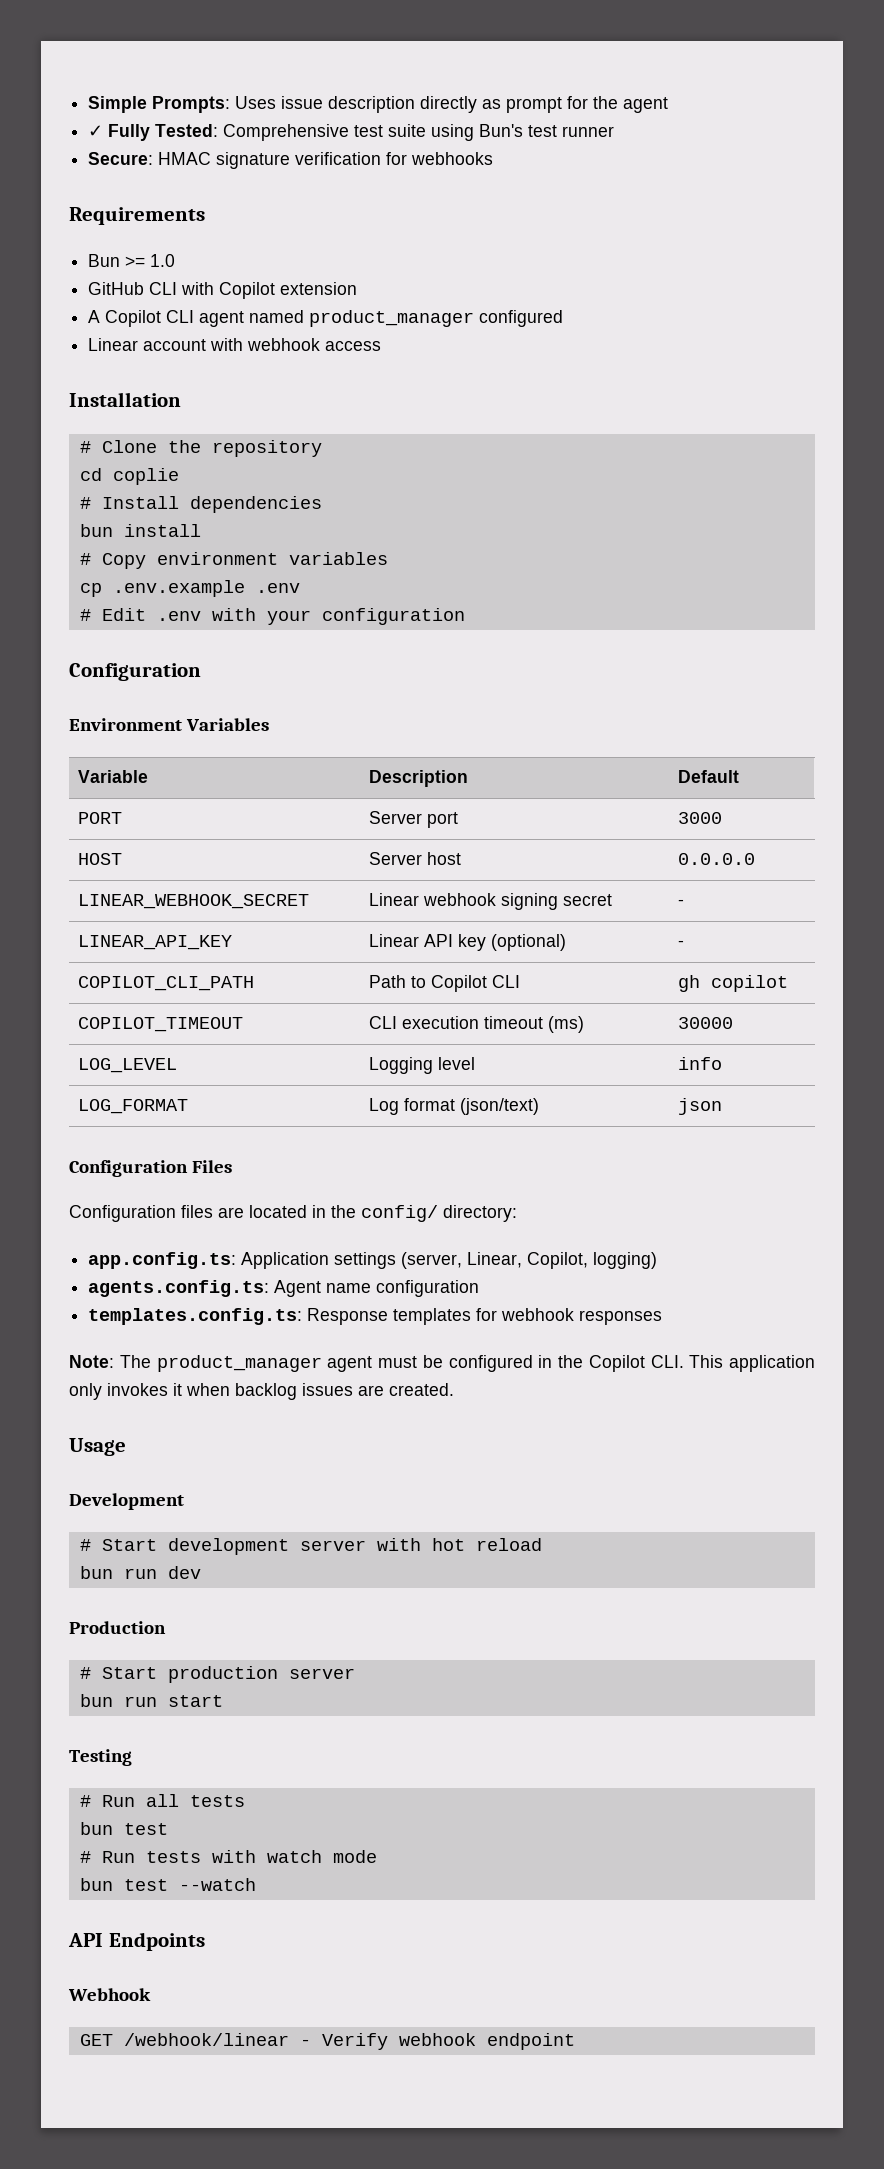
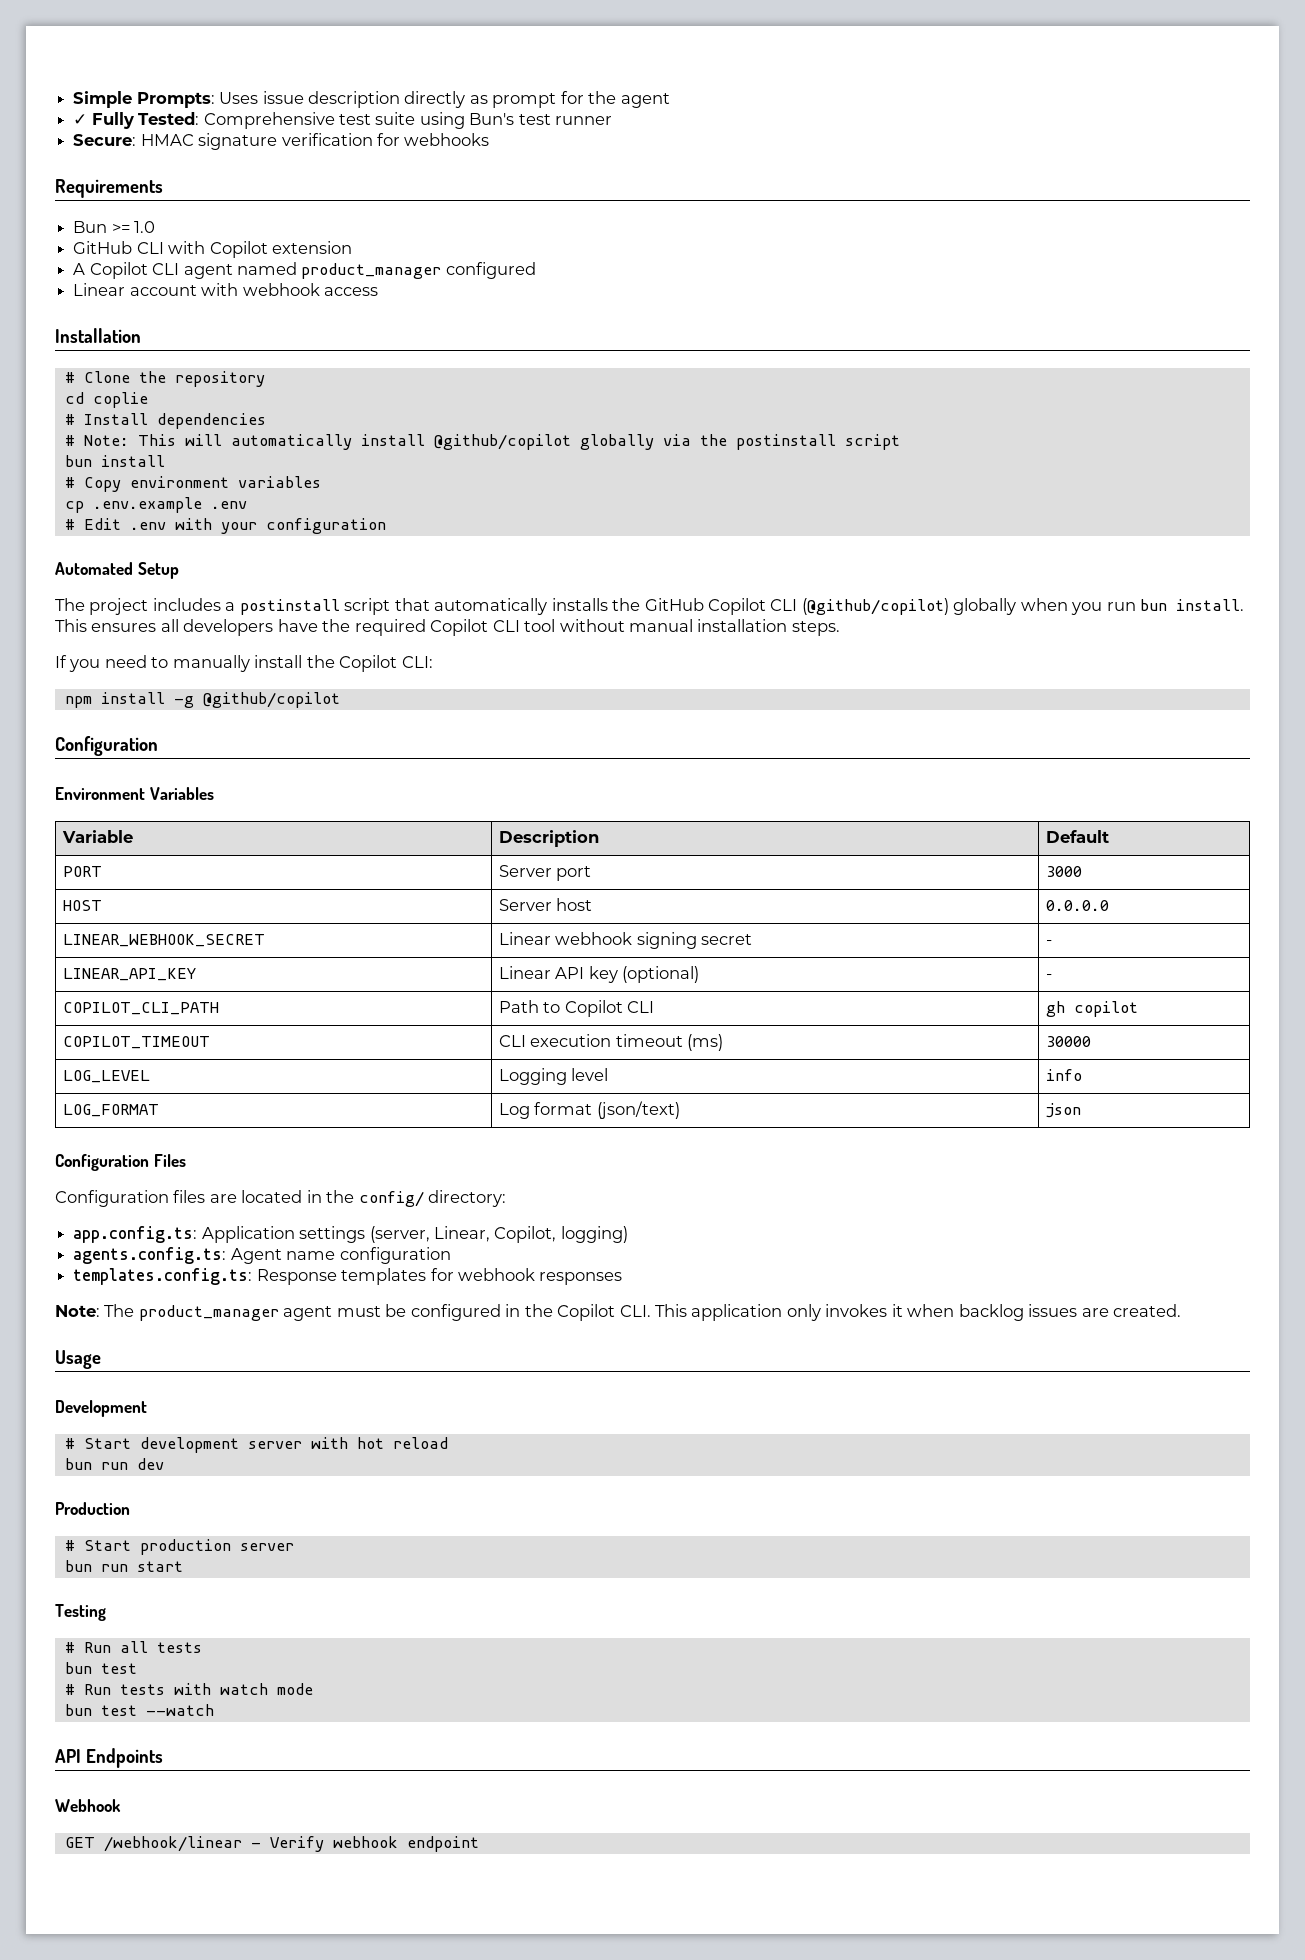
(322, 504) none -> [64,434,900,450] // # Note: This will automatically install @github/copilot globally via the postinstall script
(465, 616) none -> [55,562,179,579] [55,598,1245,615] [55,619,840,636] [55,655,433,672] [64,692,340,708] // Automated Setup // The project includes a postinstall script that automatically installs the GitHub Copilot CLI (@github/copilot) globally when you run bun install. This ensures all developers have the required Copilot CLI tool without manual installation steps. // If you need to manually install the Copilot CLI: // npm install -g @github/copilot

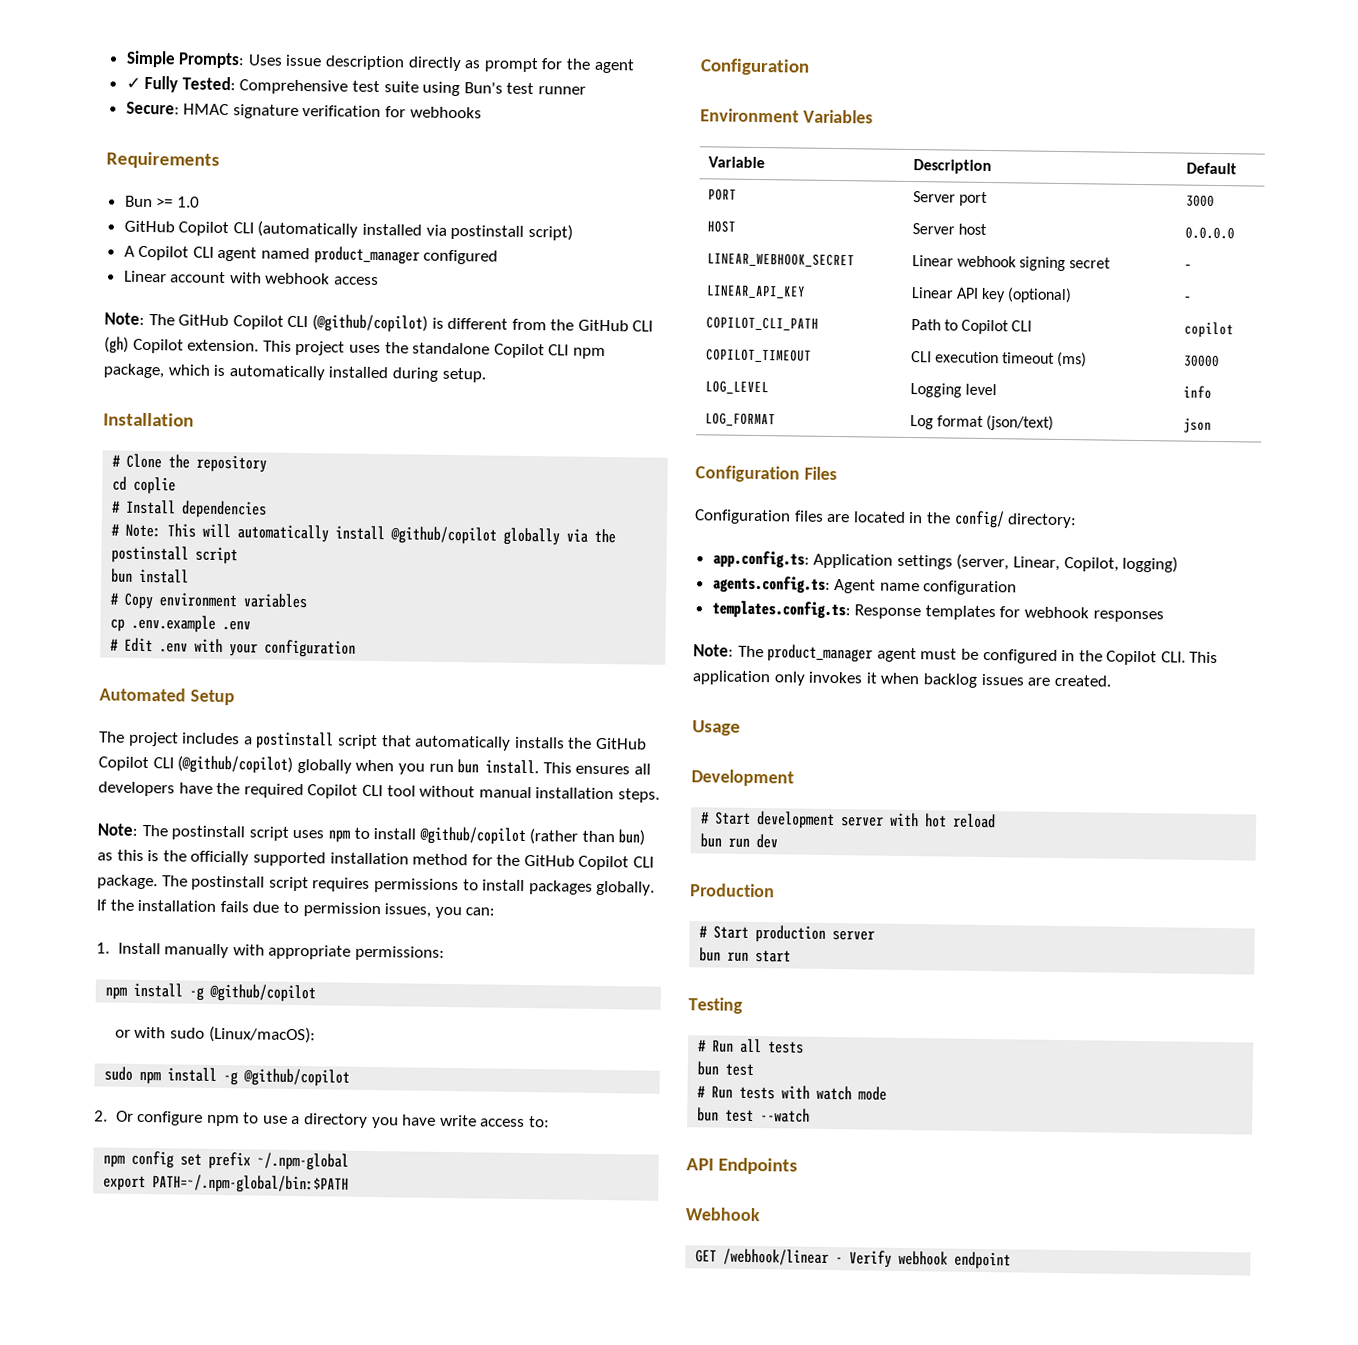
[136,241,352,258] CLI with Copilot extension -> [178,220,573,241] Copilot CLI (automatically installed via postinstall script)
(378, 291) none -> [104,312,654,333] [104,336,606,360] [103,363,486,383] // Note: The GitHub Copilot CLI (@github/copilot) is different from the GitHub CLI (gh) Copilot extension. This project uses the standalone Copilot CLI npm package, which is automatically installed during setup.
[55,655,433,672] [64,692,340,708] If you need to manually install the Copilot CLI: // npm install -g @github/copilot -> [97,823,646,846] [97,849,655,871] [97,874,656,896] [96,899,496,919] [96,942,445,961] [105,982,317,1003] [114,1025,316,1044] [104,1066,351,1087] [94,1110,550,1129] [103,1150,350,1171] [103,1174,350,1194] Note: The postinstall script uses npm to install @github/copilot (rather than bun) as this is the officially supported installation method for the GitHub Copilot CLI package. The postinstall script requires permissions to install packages globally. If the installation fails due to permission issues, you can: // 1. Install manually with appropriate permissions: // npm install -g @github/copilot // or with sudo (Linux/macOS): // sudo npm install -g @github/copilot // 2. Or configure npm to use a directory you have write access to: // npm config set prefix ~/.npm-global // export PATH=~/.npm-global/bin:$PATH
[1045,1001,1065,1017] gh -> (1033, 326) none

